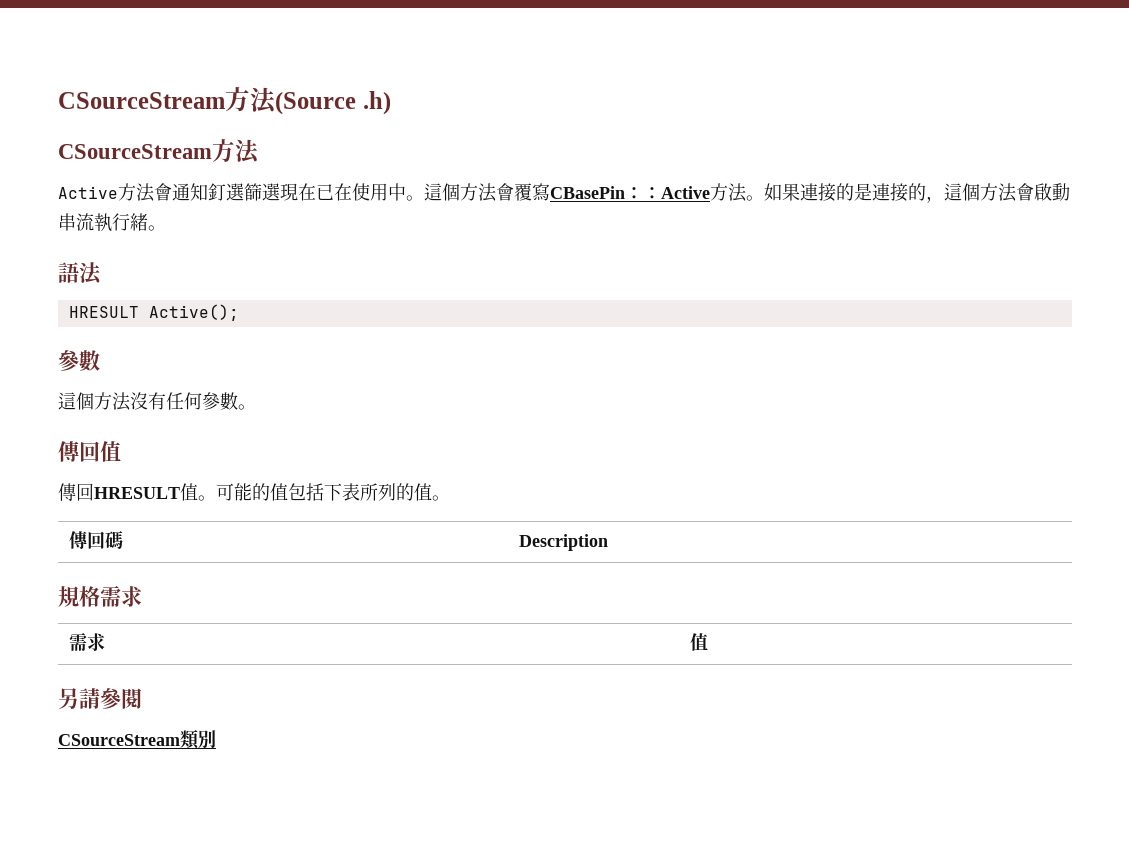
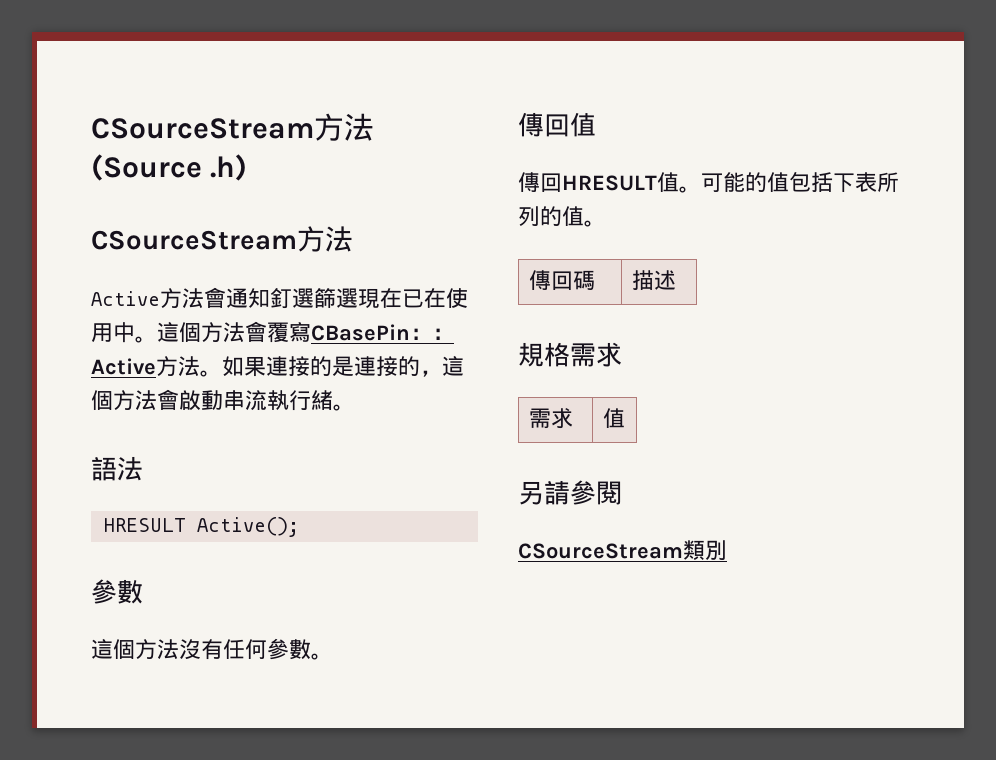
[519,534,609,551] Description -> [631,270,676,290] 描述

